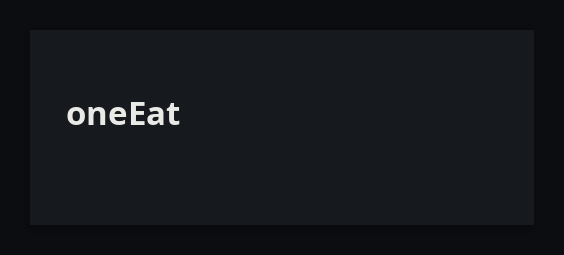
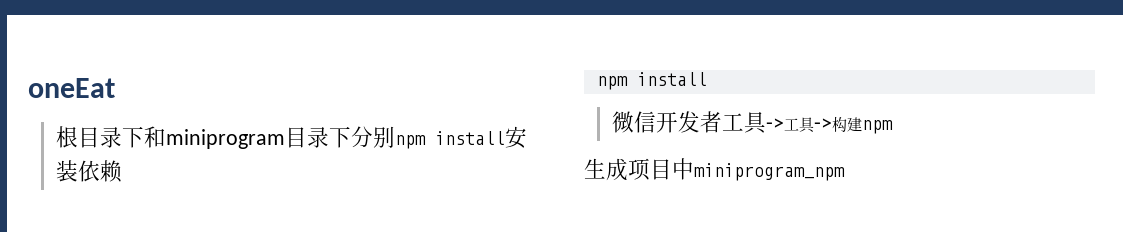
(180, 113) none -> [56,126,528,149] [56,160,123,183] [596,72,707,90] [612,111,894,134] [584,158,845,181] // 根目录下和miniprogram目录下分别npm install安装依赖 // npm install // 微信开发者工具->工具->构建npm // 生成项目中miniprogram_npm

